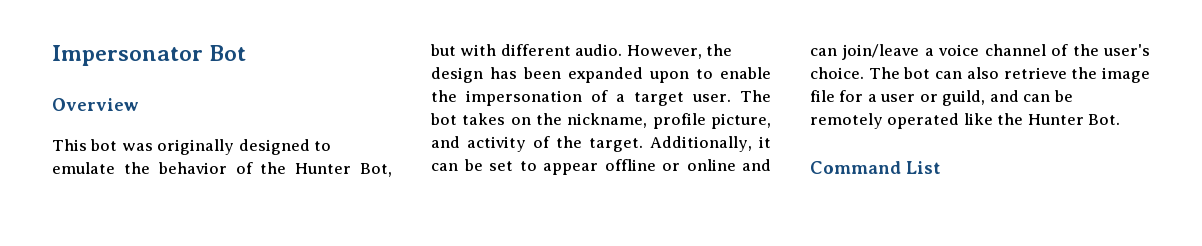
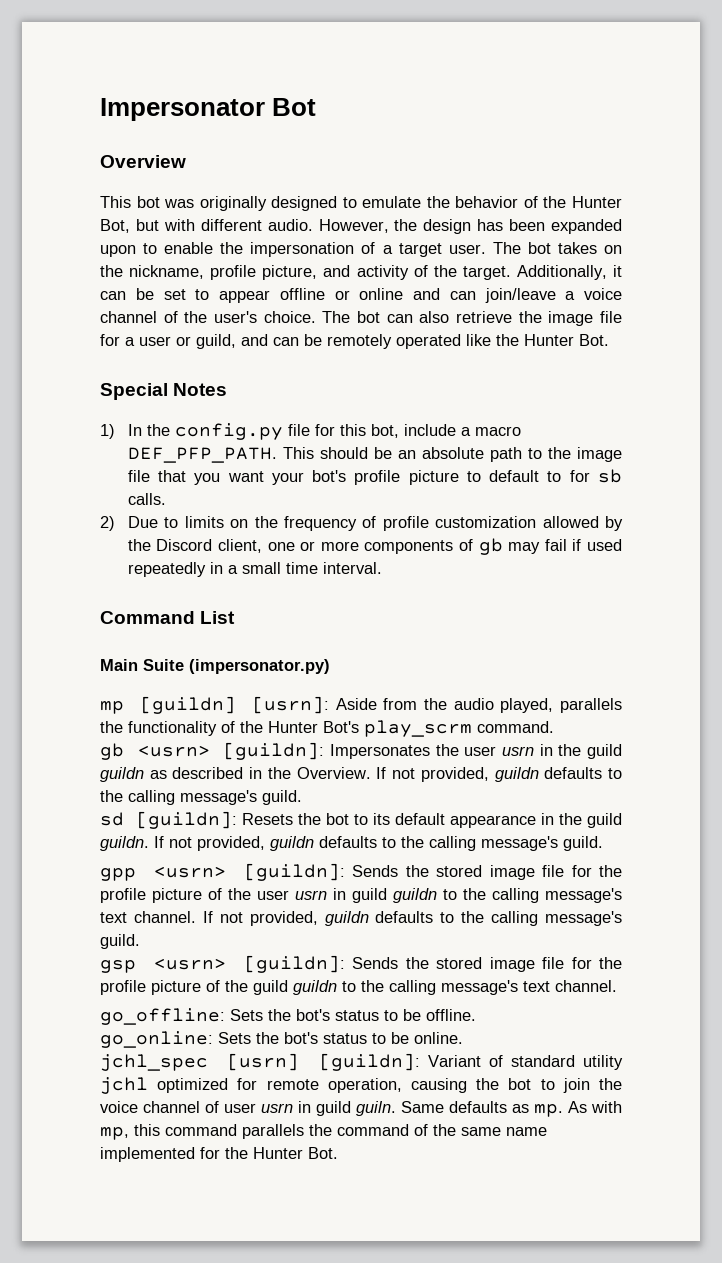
[810,161,941,174] Command List -> [100,383,228,400] [100,423,521,440] [127,447,622,463] [127,469,623,485] [127,493,166,505] [100,516,623,531] [127,538,622,555] [127,562,382,577] [100,611,236,624] [100,659,330,674] [100,696,622,714] [100,720,554,737] [100,742,622,760] [100,767,623,782] [100,790,302,805] [100,811,622,829] [100,836,603,851] [100,863,622,881] [100,888,622,903] [100,911,622,926] [100,934,140,949] [100,955,622,973] [100,980,617,995] [100,1008,476,1025] [100,1031,463,1048] [100,1053,623,1071] [100,1077,622,1094] [100,1101,622,1117] [100,1124,547,1140] [100,1147,338,1162] Special Notes // 1) In the config.py file for this bot, include a macro DEF_PFP_PATH. This should be an absolute path to the image file that you want your bot's profile picture to default to for sb calls. // 2) Due to limits on the frequency of profile customization allowed by the Discord client, one or more components of gb may fail if used repeatedly in a small time interval. // Command List // Main Suite (impersonator.py) // mp [guildn] [usrn]: Aside from the audio played, parallels the functionality of the Hunter Bot's play_scrm command. // gb <usrn> [guildn]: Impersonates the user usrn in the guild guildn as described in the Overview. If not provided, guildn defaults to the calling message's guild. // sd [guildn]: Resets the bot to its default appearance in the guild guildn. If not provided, guildn defaults to the calling message's guild. // gpp <usrn> [guildn]: Sends the stored image file for the profile picture of the user usrn in guild guildn to the calling message's text channel. If not provided, guildn defaults to the calling message's guild. // gsp <usrn> [guildn]: Sends the stored image file for the profile picture of the guild guildn to the calling message's text channel. // go_offline: Sets the bot's status to be offline. // go_online: Sets the bot's status to be online. // jchl_spec [usrn] [guildn]: Variant of standard utility jchl optimized for remote operation, causing the bot to join the voice channel of user usrn in guild guiln. Same defaults as mp. As with mp, this command parallels the command of the same name implemented for the Hunter Bot.

